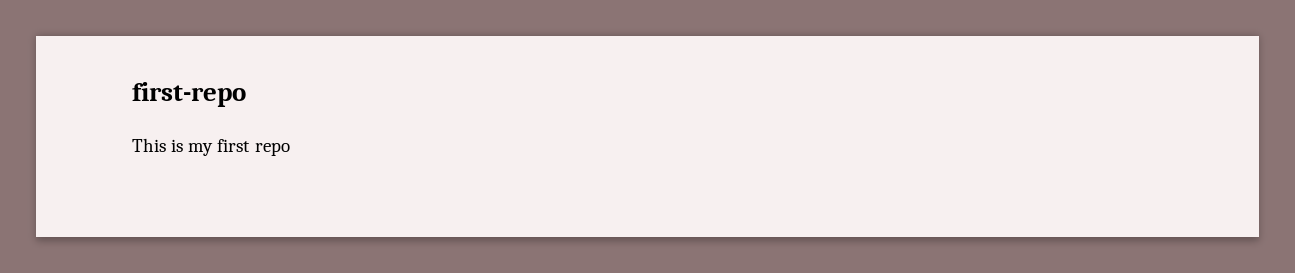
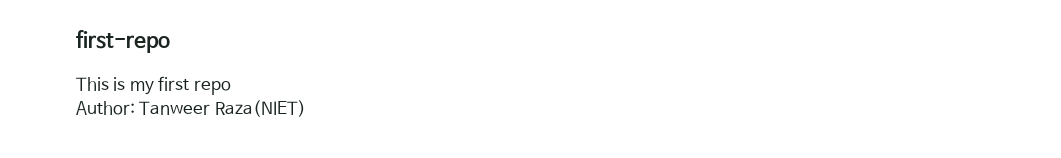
(290, 149) none -> [76,100,306,117] // Author: Tanweer Raza(NIET)

